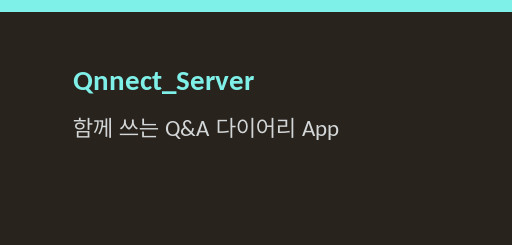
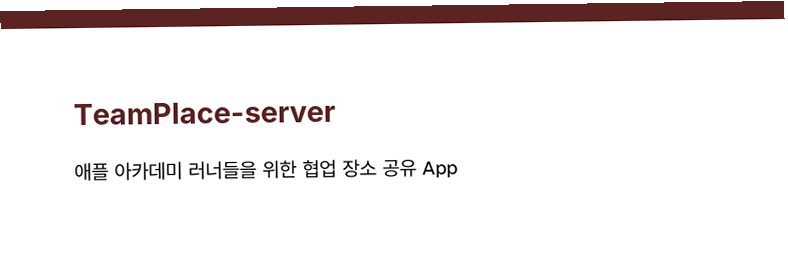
[73,72,254,94] [73,117,296,139] Qnnect_Server // 함께 쓰는 Q&A 다이어리 -> [73,100,336,126] [74,158,417,182] TeamPlace-server // 애플 아카데미 러너들을 위한 협업 장소 공유

